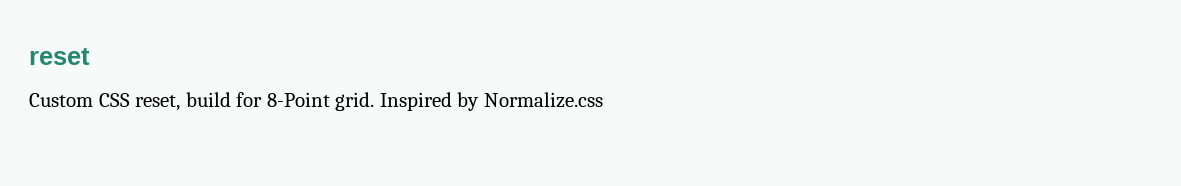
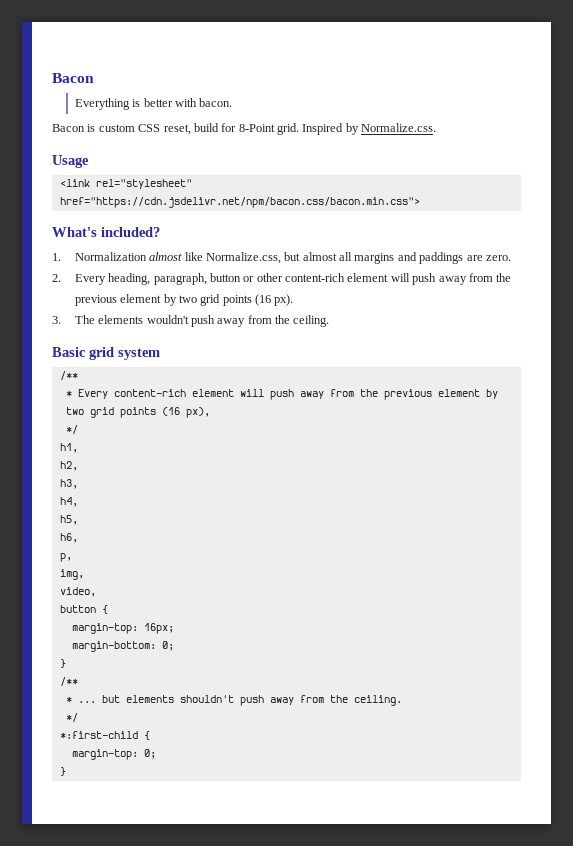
[29,48,90,65] [29,93,93,107] reset // Custom -> [52,73,94,83] [74,98,233,110] [52,124,135,132] Bacon // Everything is better with bacon. // Bacon is custom
[483,92,603,108] Normalize.css -> [361,123,437,132] [52,155,89,168] [59,179,192,189] [59,197,420,208] [52,227,160,237] [52,252,511,264] [52,273,512,285] [74,294,294,306] [52,315,330,327] [52,347,160,360] [59,371,78,380] [65,389,498,400] [65,407,210,418] [65,425,78,434] [59,443,78,453] [59,461,78,471] [59,479,78,489] [59,497,78,507] [59,515,78,525] [59,533,78,543] [59,553,72,562] [59,569,84,580] [59,587,96,597] [59,605,108,614] [71,623,174,634] [71,641,174,652] [59,659,66,668] [59,677,78,686] [65,695,402,706] [65,713,78,722] [59,731,150,740] [71,749,156,760] [59,767,66,776] Normalize.css. // Usage // <link rel="stylesheet" href="https://cdn.jsdelivr.net/npm/bacon.css/bacon.min.css"> // What's included? // 1. Normalization almost like Normalize.css, but almost all margins and paddings are zero. // 2. Every heading, paragraph, button or other content-rich element will push away from the previous element by two grid points (16 px). // 3. The elements wouldn't push away from the ceiling. // Basic grid system // /** // * Every content-rich element will push away from the previous element by two grid points (16 px), // */ // h1, // h2, // h3, // h4, // h5, // h6, // p, // img, // video, // button { // margin-top: 16px; // margin-bottom: 0; // } // /** // * ... but elements shouldn't push away from the ceiling. // */ // *:first-child { // margin-top: 0; // }

